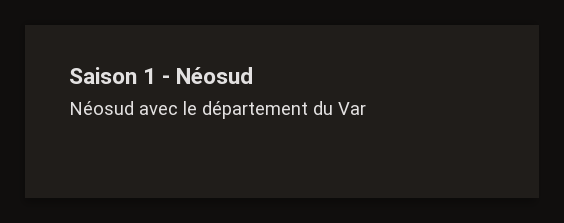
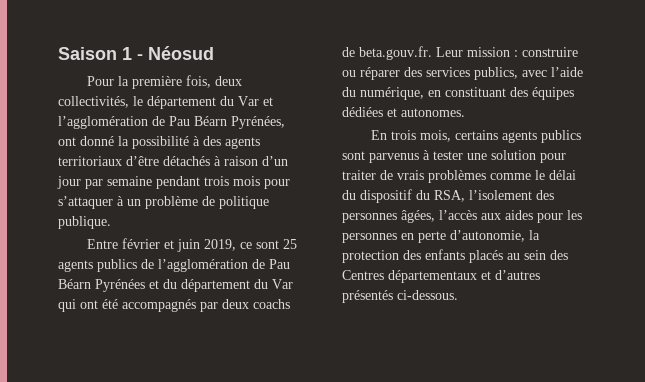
[69,101,366,119] Néosud avec le département du Var -> [87,75,243,89] [58,96,273,109] [58,116,285,129] [58,136,260,149] [58,156,288,166] [57,176,290,189] [58,196,269,209] [58,216,111,229] [87,238,298,252] [58,259,290,272] [58,279,293,292] [58,299,290,312] [342,46,578,60] [342,67,583,80] [342,87,574,100] [342,107,465,117] [371,130,582,143] [342,150,566,163] [342,170,576,183] [342,189,554,203] [342,210,582,223] [342,230,540,243] [342,249,568,263] [342,270,540,283] [342,290,458,303] Pour la première fois, deux collectivités, le département du Var et l’agglomération de Pau Béarn Pyrénées, ont donné la possibilité à des agents territoriaux d’être détachés à raison d’un jour par semaine pendant trois mois pour s’attaquer à un problème de politique publique. // Entre février et juin 2019, ce sont 25 agents publics de l’agglomération de Pau Béarn Pyrénées et du département du Var qui ont été accompagnés par deux coachs de beta.gouv.fr. Leur mission : construire ou réparer des services publics, avec l’aide du numérique, en constituant des équipes dédiées et autonomes. // En trois mois, certains agents publics sont parvenus à tester une solution pour traiter de vrais problèmes comme le délai du dispositif du RSA, l’isolement des personnes âgées, l’accès aux aides pour les personnes en perte d’autonomie, la protection des enfants placés au sein des Centres départementaux et d’autres présentés ci-dessous.

